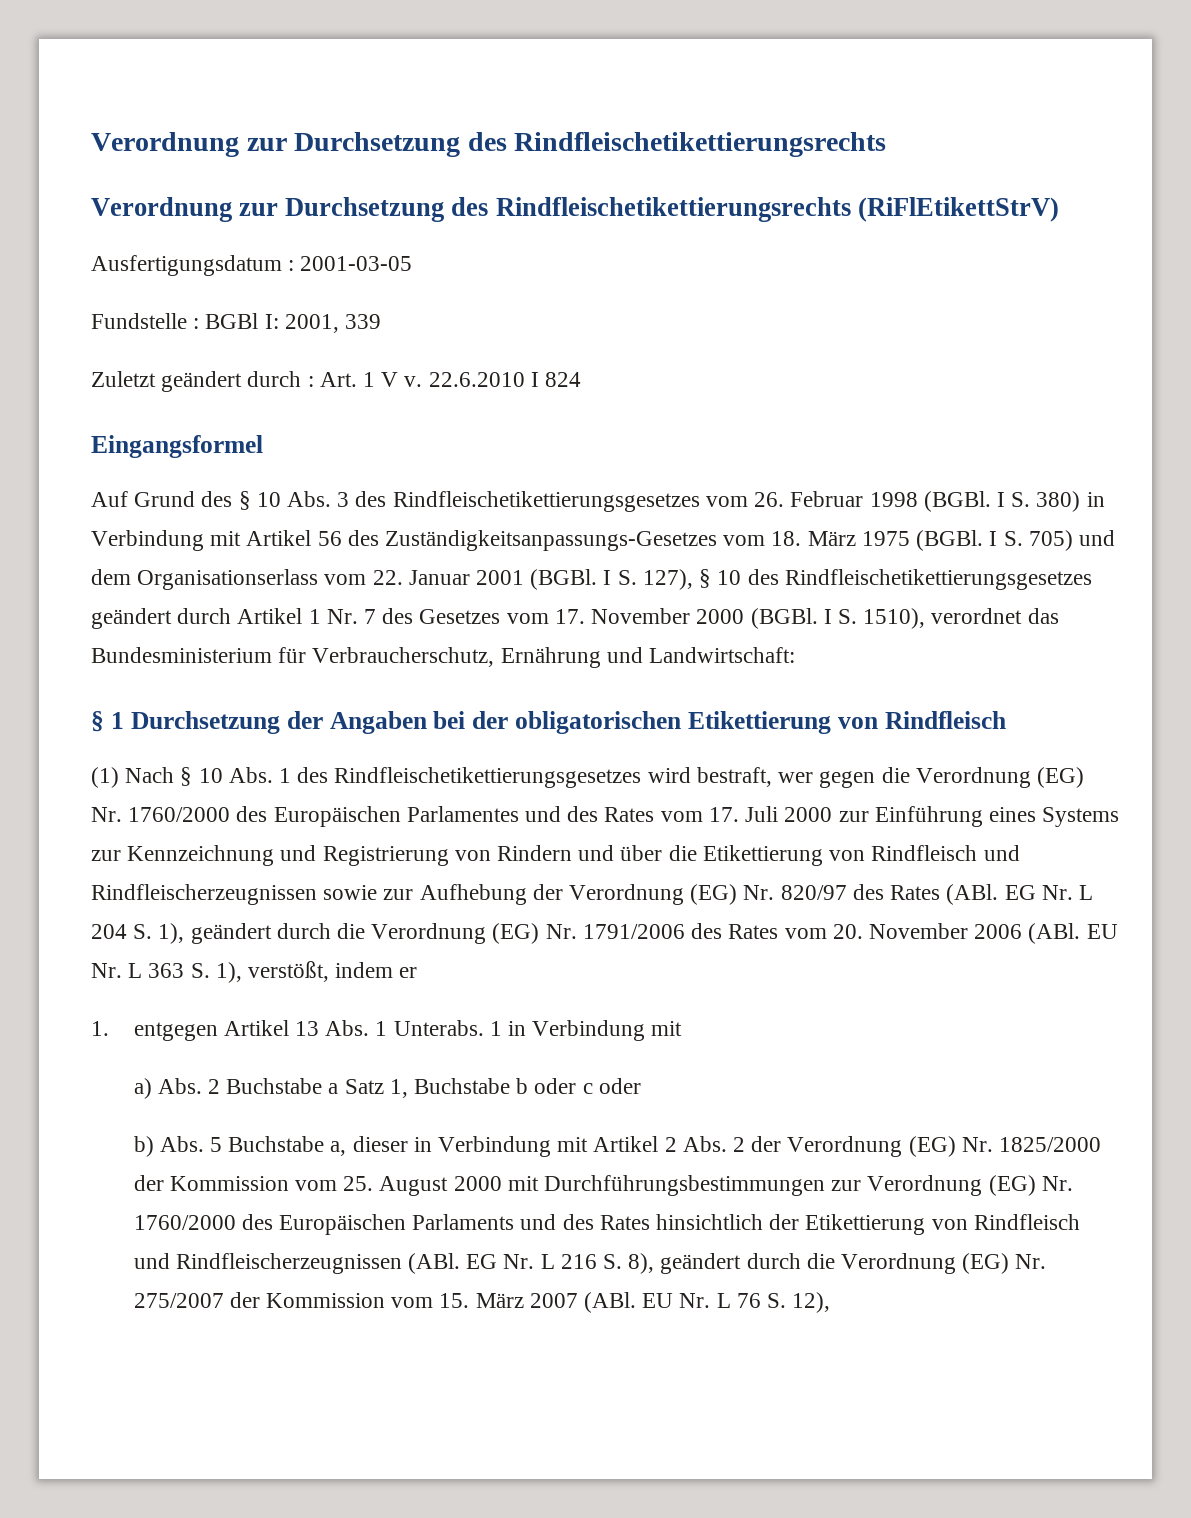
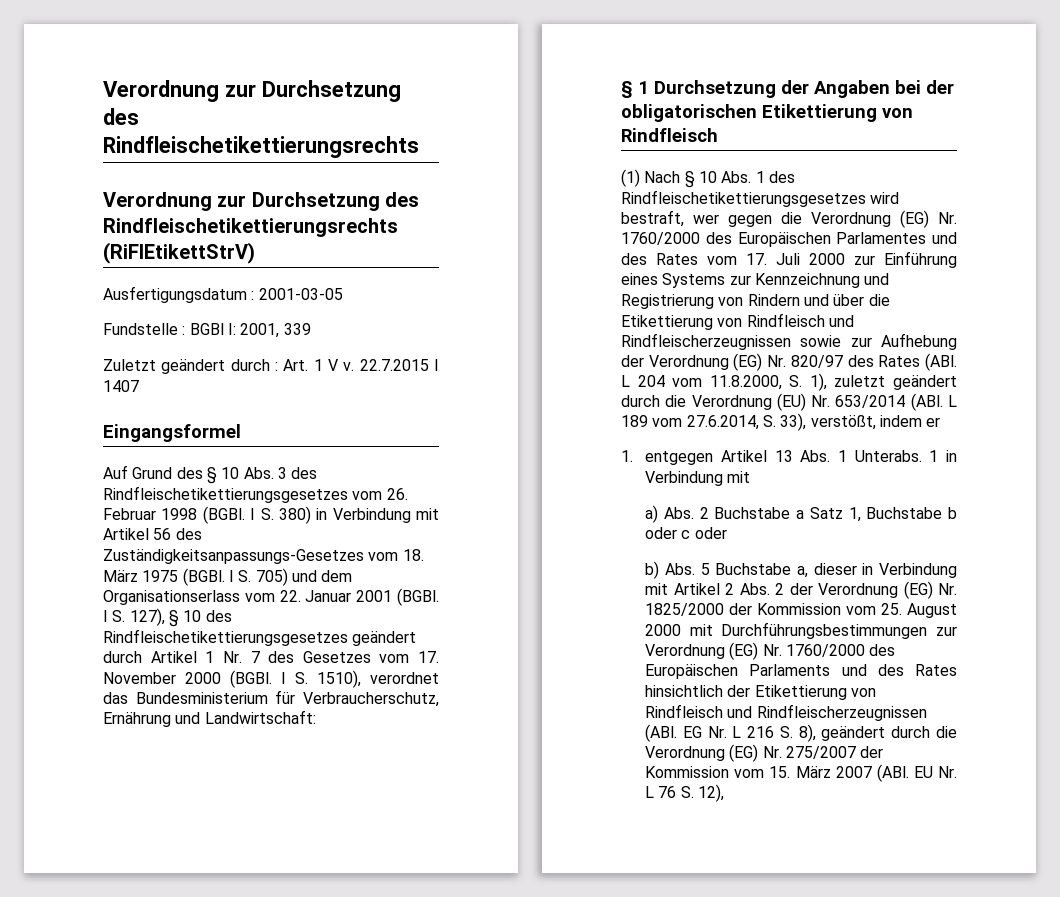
[428,372,582,387] 22.6.2010 I 824 -> [359,359,440,371] [103,380,139,392] 22.7.2015 I 1407
[1004,885,1093,900] [91,923,1118,944] [91,962,242,983] EG Nr. L 204 S. 1), geändert durch die Verordnung (EG) Nr. 1791/2006 des Rates vom 20. November 2006 (ABl. EU Nr. L 363 S. 1), -> [621,373,957,391] [621,393,957,411] [621,413,807,431] L 204 vom 11.8.2000, S. 1), zuletzt geändert durch die Verordnung (EU) Nr. 653/2014 (ABl. L 189 vom 27.6.2014, S. 33),

